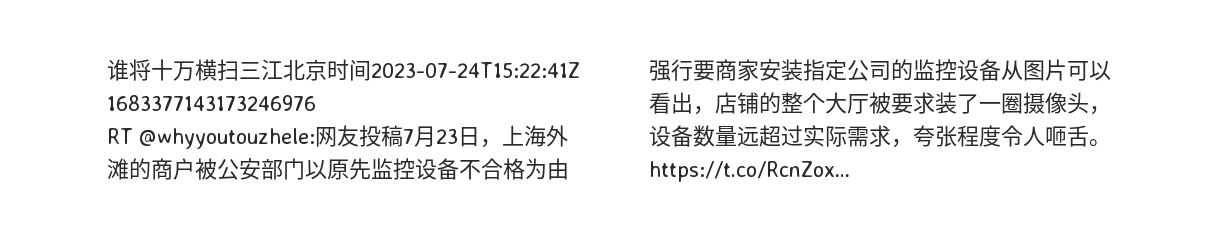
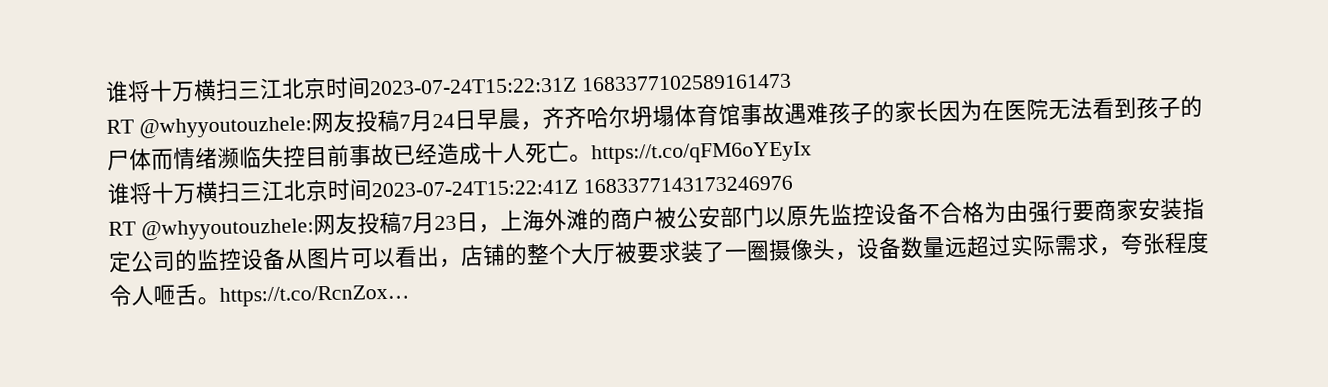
[107,59,371,81] 谁将十万横扫三江北京时间 -> [105,73,792,103] [106,95,1203,139] [107,140,812,171] [107,178,373,205] 谁将十万横扫三江北京时间2023-07-24T15:22:31Z 1683377102589161473 // RT @whyyoutouzhele:网友投稿7月24日早晨，齐齐哈尔坍塌体育馆事故遇难孩子的家长因为在医院无法看到孩子的尸体而情绪濒临失控目前事故已经造成十人死亡。https://t.co/qFM6oYEyIx // 谁将十万横扫三江北京时间

